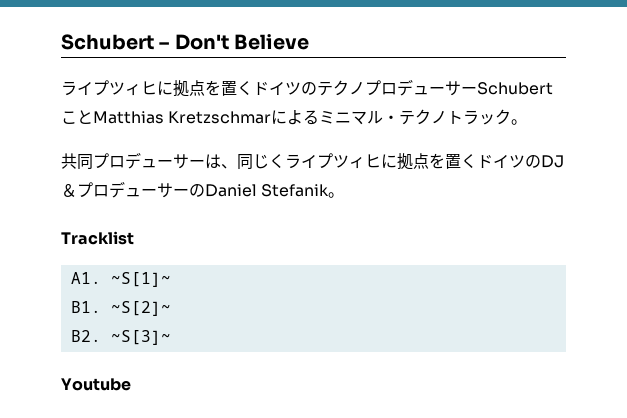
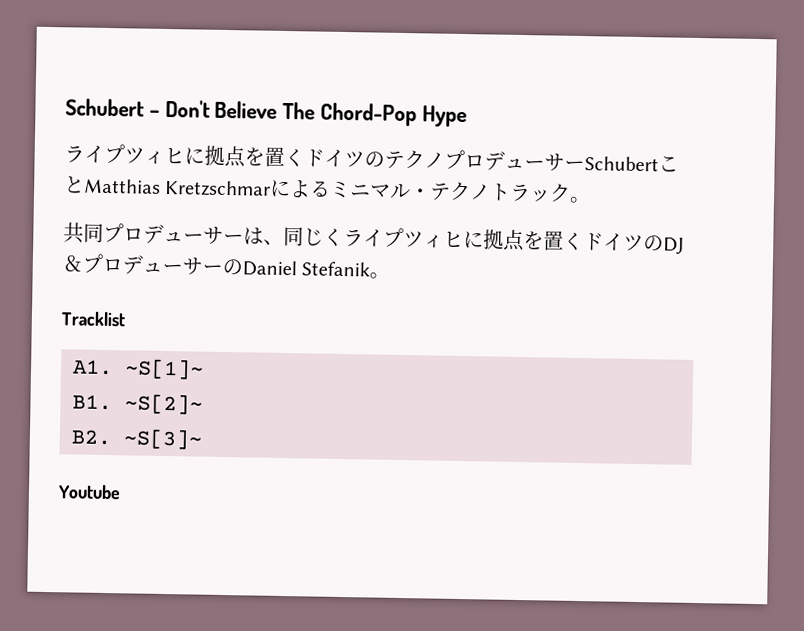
(309, 42) none -> [282,101,467,128] The Chord-Pop Hype

